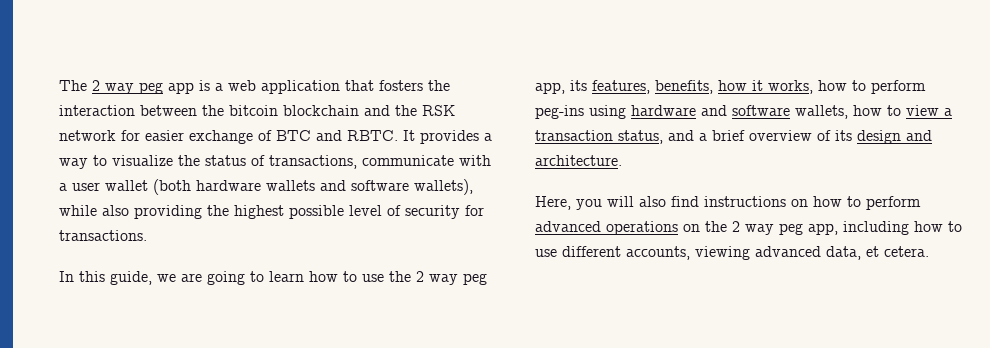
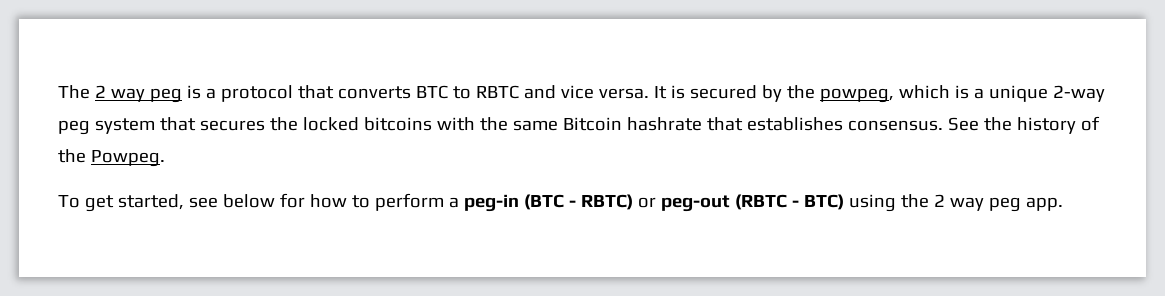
[168,80,450,94] [59,105,455,116] [59,130,492,144] [59,155,491,169] [59,179,473,195] [59,205,484,219] [59,230,147,241] [59,271,487,285] [535,80,926,94] [535,105,952,119] [535,130,932,144] [535,155,622,166] [535,196,921,210] [535,221,962,235] [535,246,929,260] app is a web application that fosters the interaction between the bitcoin blockchain and the RSK network for easier exchange of BTC and RBTC. It provides a way to visualize the status of transactions, communicate with a user wallet (both hardware wallets and software wallets), while also providing the highest possible level of security for transactions. // In this guide, we are going to learn how to use the 2 way peg app, its features, benefits, how it works, how to perform peg-ins using hardware and software wallets, how to view a transaction status, and a brief overview of its design and architecture. // Here, you will also find instructions on how to perform advanced operations on the 2 way peg app, including how to use different accounts, viewing advanced data, et cetera. -> [186,85,1105,103] [58,116,1100,135] [58,149,165,167] [58,193,1063,212] is a protocol that converts BTC to RBTC and vice versa. It is secured by the powpeg, which is a unique 2-way peg system that secures the locked bitcoins with the same Bitcoin hashrate that establishes consensus. See the history of the Powpeg. // To get started, see below for how to perform a peg-in (BTC - RBTC) or peg-out (RBTC - BTC) using the 2 way peg app.

